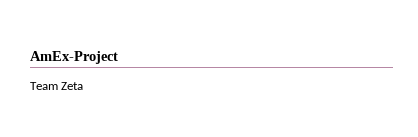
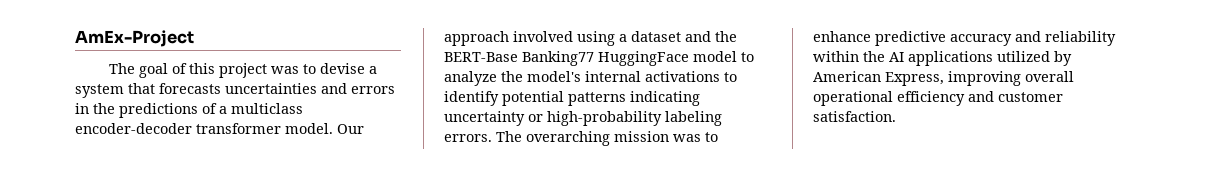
[30,82,84,90] Team Zeta -> [108,63,377,78] [75,83,395,98] [75,103,303,118] [75,123,364,134] [444,31,737,46] [444,51,754,66] [444,71,737,86] [444,91,700,106] [444,111,722,126] [444,131,718,146] [813,31,1116,46] [813,51,1072,66] [813,71,1074,86] [813,91,1063,106] [813,111,896,122] The goal of this project was to devise a system that forecasts uncertainties and errors in the predictions of a multiclass encoder-decoder transformer model. Our approach involved using a dataset and the BERT-Base Banking77 HuggingFace model to analyze the model's internal activations to identify potential patterns indicating uncertainty or high-probability labeling errors. The overarching mission was to enhance predictive accuracy and reliability within the AI applications utilized by American Express, improving overall operational efficiency and customer satisfaction.

